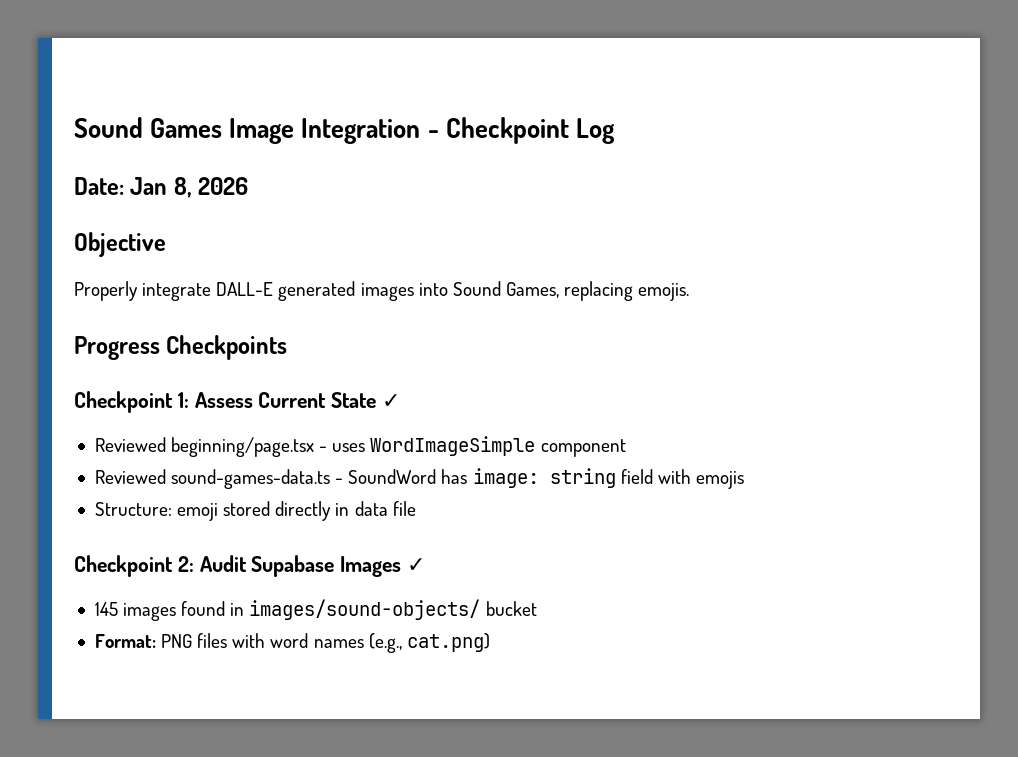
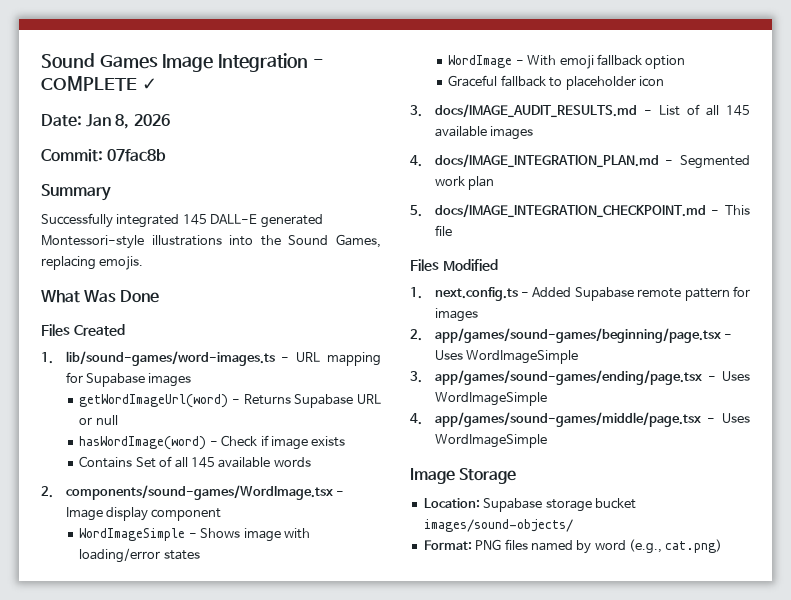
[445,117,615,144] Checkpoint Log -> [41,76,157,91] COMPLETE ✓
[74,232,166,257] [74,281,690,301] [74,335,288,360] [74,391,401,413] [94,436,626,457] [94,468,744,489] [94,501,416,521] [74,555,426,577] [94,601,245,621] Objective // Properly integrate DALL-E generated images into Sound Games, replacing emojis. // Progress Checkpoints // Checkpoint 1: Assess Current State ✓ // Reviewed beginning/page.tsx - uses WordImageSimple component // Reviewed sound-games-data.ts - SoundWord has image: string field with emojis // Structure: emoji stored directly in data file // Checkpoint 2: Audit Supabase Images ✓ // 145 images found in -> [41,149,167,162] [41,184,111,201] [41,213,323,228] [41,234,381,249] [41,256,144,270] [41,290,160,303] [41,324,125,336] [41,351,381,366] [65,372,192,387] [79,394,381,408] [79,415,118,425] [79,435,346,450] [79,456,311,468] [41,485,345,500] [65,507,222,521] [79,528,310,542] [79,548,200,563] [448,54,686,69] [448,75,664,90] [410,104,750,118] [434,126,534,140] [410,154,750,169] [434,176,495,190] [410,204,750,218] [434,225,452,236] [410,259,498,271] [410,286,750,301] [434,308,478,322] [410,328,733,343] [434,350,579,364] [410,370,750,385] [434,392,547,406] [410,412,750,427] [434,434,547,448] [410,468,517,484] [423,498,636,512] Commit: 07fac8b // Summary // Successfully integrated 145 DALL-E generated Montessori-style illustrations into the Sound Games, replacing emojis. // What Was Done // Files Created // 1. lib/sound-games/word-images.ts - URL mapping for Supabase images // getWordImageUrl(word) - Returns Supabase URL or null // hasWordImage(word) - Check if image exists // Contains Set of all 145 available words // 2. components/sound-games/WordImage.tsx - Image display component // WordImageSimple - Shows image with loading/error states // WordImage - With emoji fallback option // Graceful fallback to placeholder icon // 3. docs/IMAGE_AUDIT_RESULTS.md - List of all 145 available images // 4. docs/IMAGE_INTEGRATION_PLAN.md - Segmented work plan // 5. docs/IMAGE_INTEGRATION_CHECKPOINT.md - This file // Files Modified // 1. next.config.ts - Added Supabase remote pattern for images // 2. app/games/sound-games/beginning/page.tsx - Uses WordImageSimple // 3. app/games/sound-games/ending/page.tsx - Uses WordImageSimple // 4. app/games/sound-games/middle/page.tsx - Uses WordImageSimple // Image Storage // Location: Supabase storage bucket
[485,601,537,616] bucket -> (573, 525) none
[232,633,364,648] with word names -> [530,540,626,554] named by word

